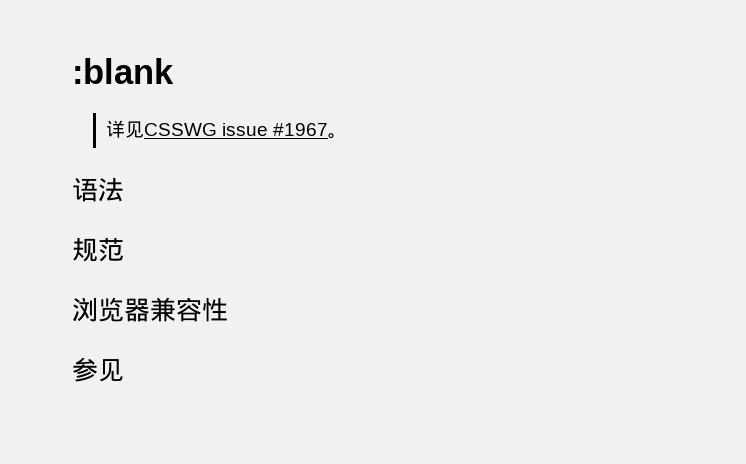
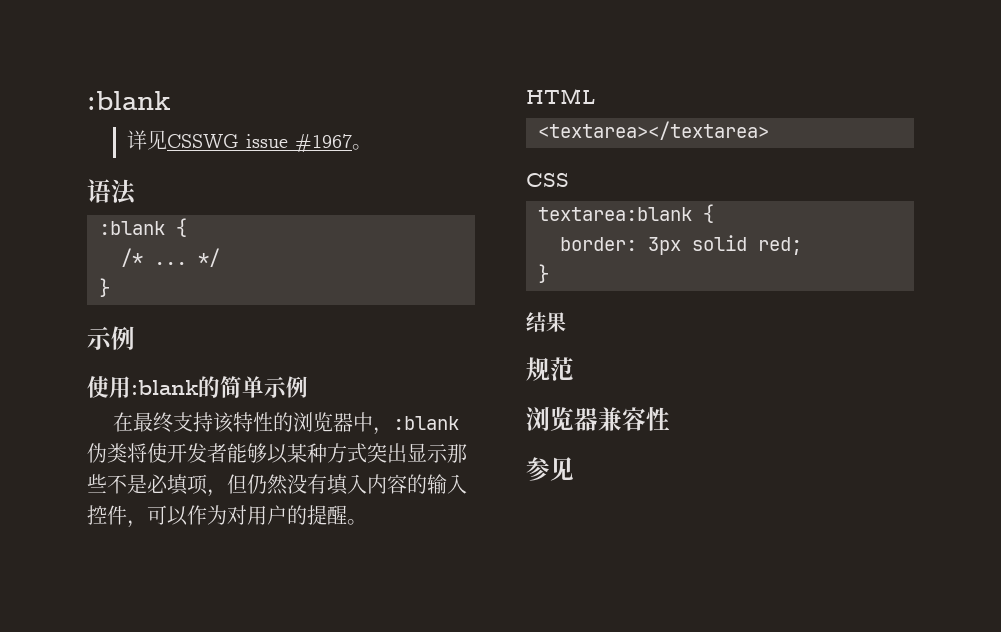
(124, 189) none -> [99,218,187,237] [121,248,220,267] [99,278,110,297] [87,326,135,350] [87,376,308,398] [113,412,460,435] [87,443,467,464] [87,474,467,497] [87,505,367,528] [526,88,595,104] [538,121,769,140] [526,173,569,187] [538,204,714,223] [560,235,802,255] [538,264,549,283] [526,312,566,332] // :blank { // /* ... */ // } // 示例 // 使用:blank的简单示例 // 在最终支持该特性的浏览器中，:blank伪类将使开发者能够以某种方式突出显示那些不是必填项，但仍然没有填入内容的输入控件，可以作为对用户的提醒。 // HTML // <textarea></textarea> // CSS // textarea:blank { // border: 3px solid red; // } // 结果

